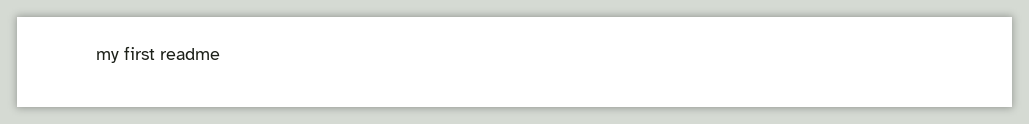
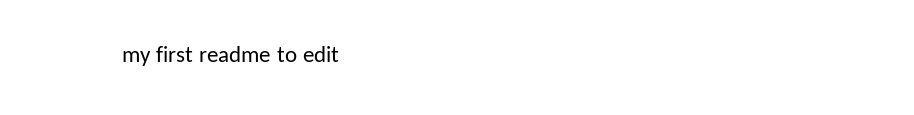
(220, 54) none -> [276,46,339,62] to edit

